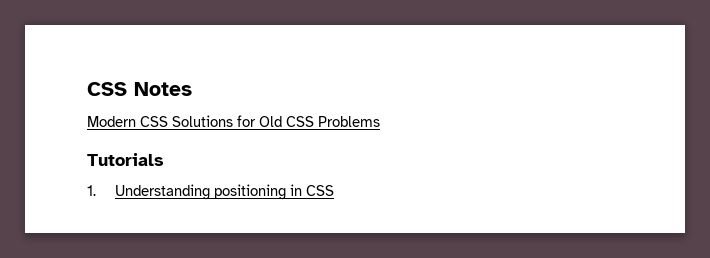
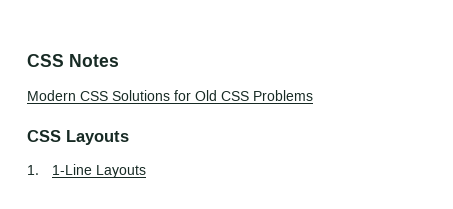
[87,153,164,166] Tutorials -> [27,130,129,145] CSS Layouts
[115,184,335,200] Understanding positioning in CSS -> [52,164,147,178] 1-Line Layouts

